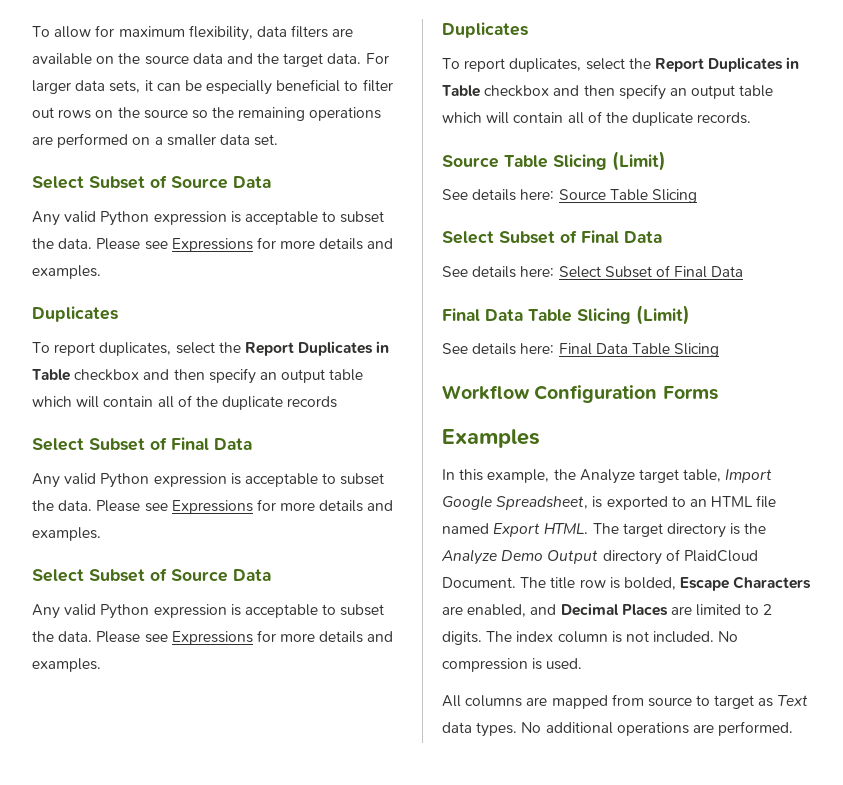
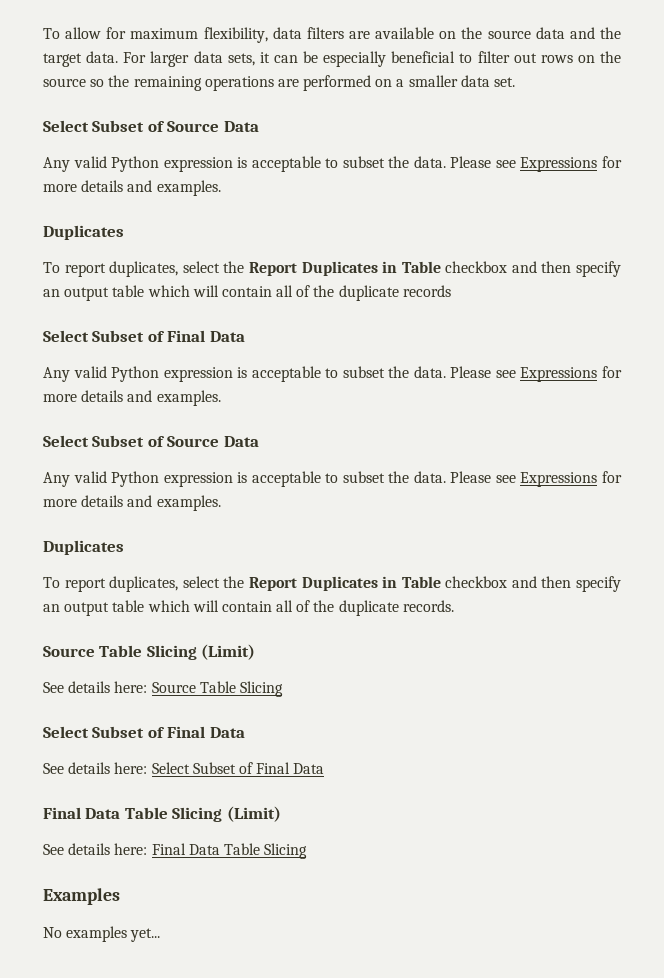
[442,385,718,403] [442,429,540,448] [442,469,773,484] [442,495,777,510] [442,523,767,538] [441,549,758,565] [442,576,812,591] [442,603,773,617] [442,631,739,645] [442,658,583,672] [442,694,808,709] [442,721,794,737] Workflow Configuration Forms // Examples // In this example, the Analyze target table, Import Google Spreadsheet, is exported to an HTML file named Export HTML. The target directory is the Analyze Demo Output directory of PlaidCloud Document. The title row is bolded, Escape Characters are enabled, and Decimal Places are limited to 2 digits. The index column is not included. No compression is used. // All columns are mapped from source to target as Text data types. No additional operations are performed. -> [43,888,120,905] [43,926,161,942] Examples // No examples yet...

